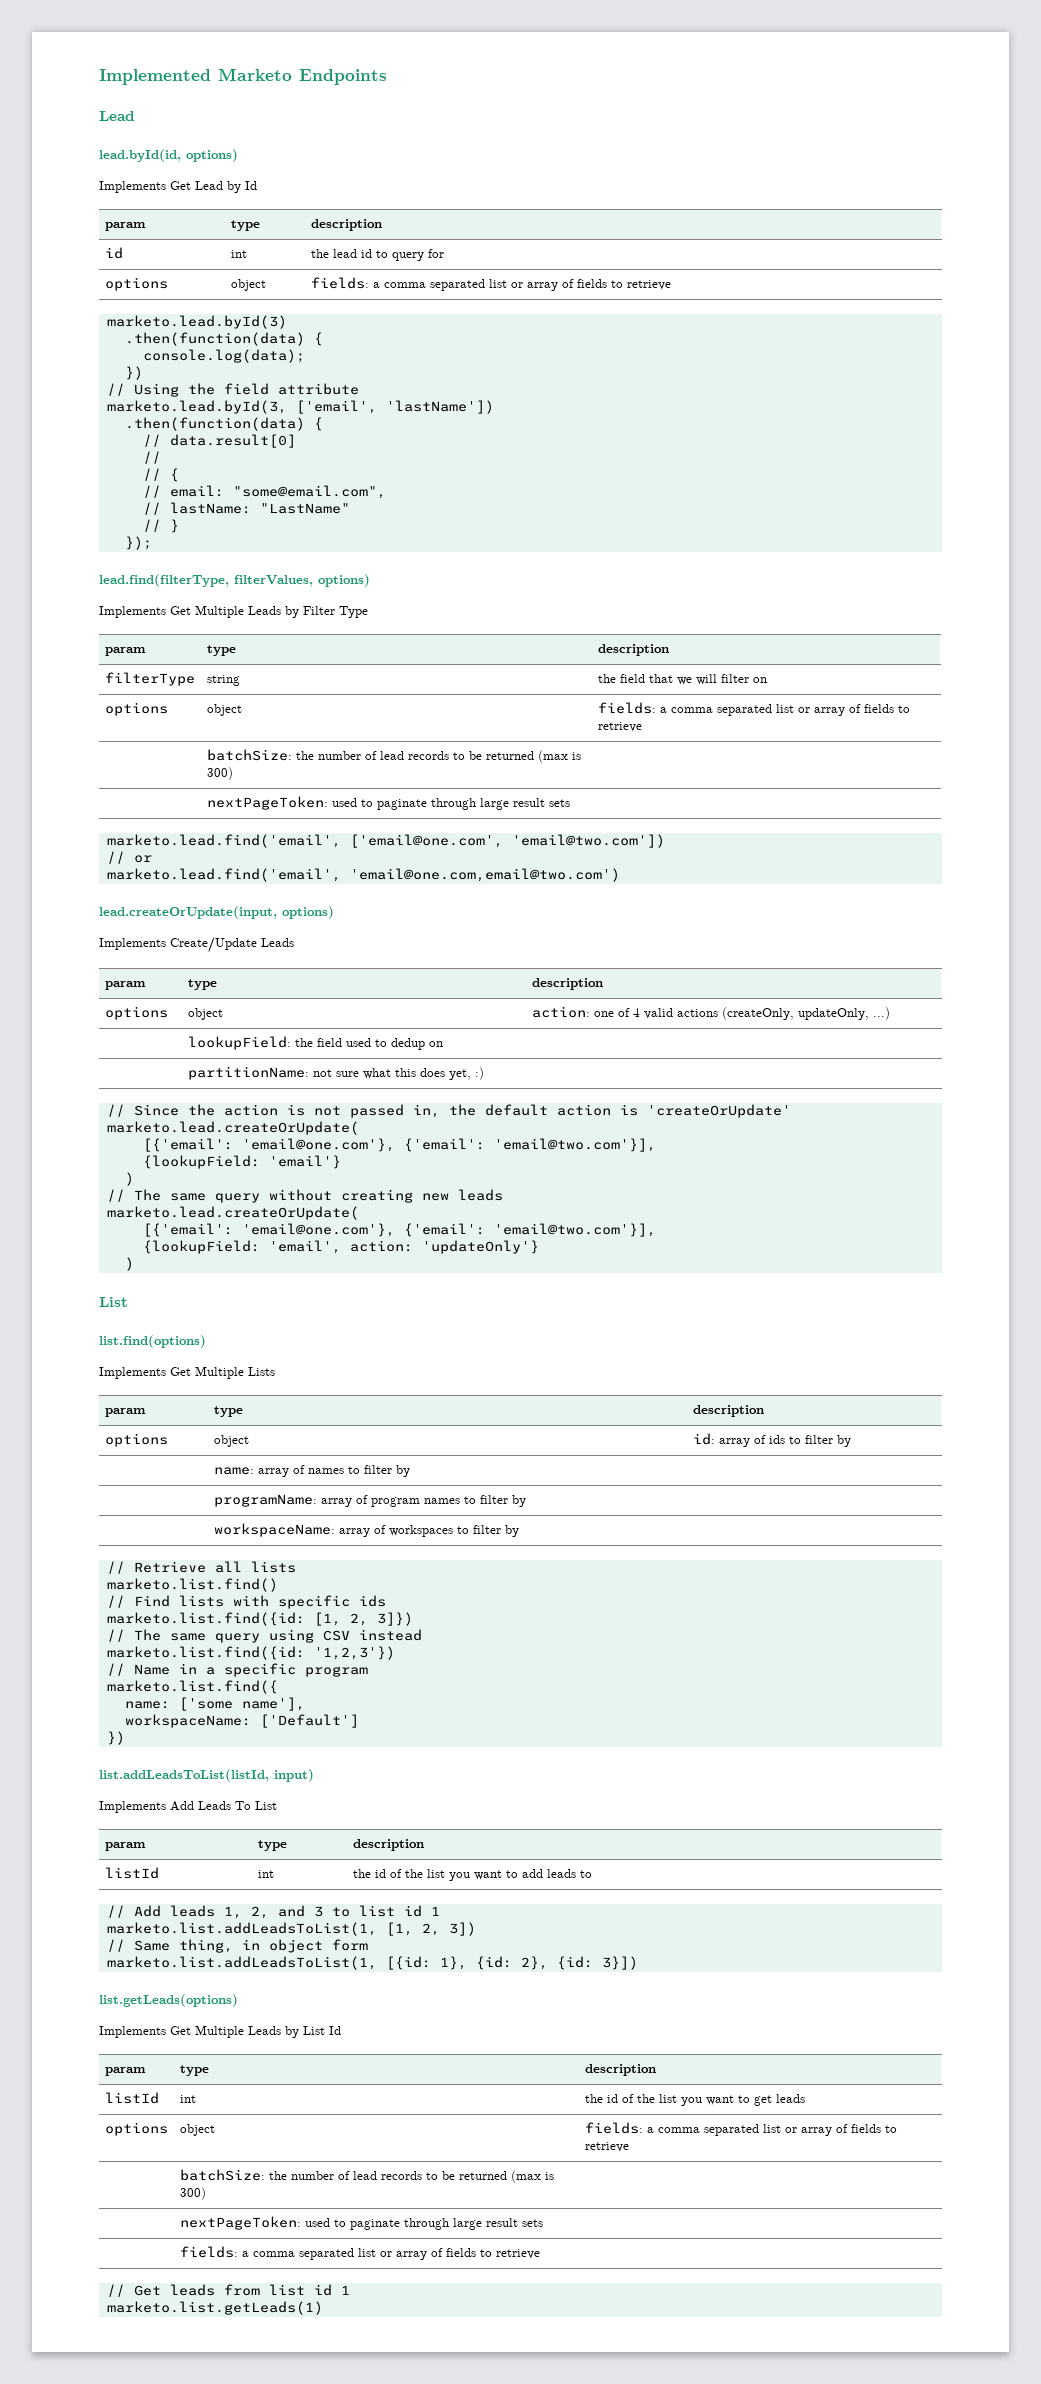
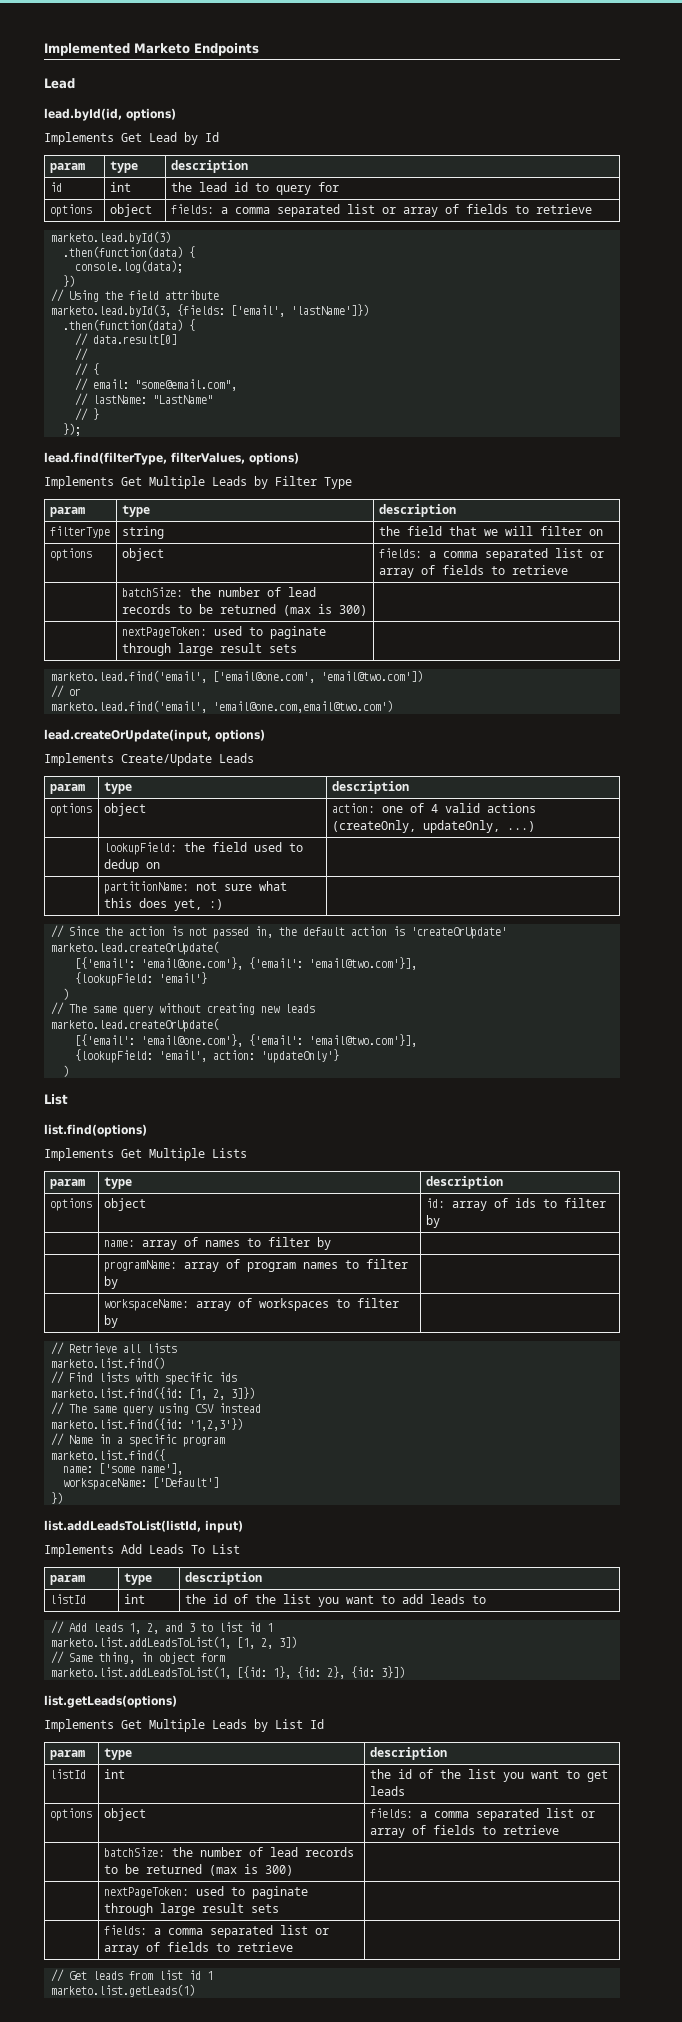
[295,400,494,414] ['email', 'lastName']) -> [177,304,370,317] {fields: ['email', 'lastName']})

